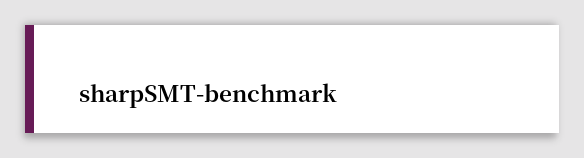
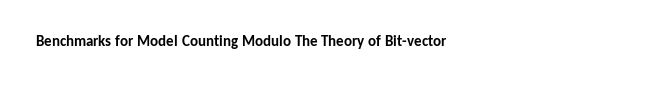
[79,83,337,108] sharpSMT-benchmark -> [36,35,448,49] Benchmarks for Model Counting Modulo The Theory of Bit-vector

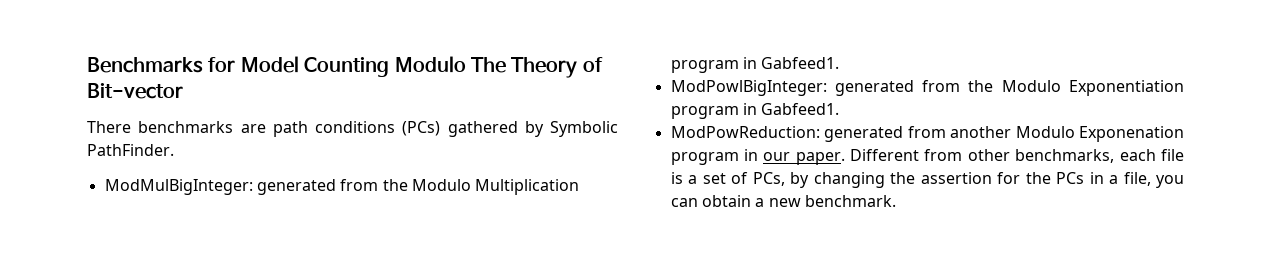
(448, 40) none -> [87,121,618,137] [87,144,174,156] [104,179,580,195] [670,57,840,73] [670,80,1184,96] [670,103,840,119] [670,126,1184,142] [670,149,1184,165] [670,172,1184,188] [670,195,896,207] // There benchmarks are path conditions (PCs) gathered by Symbolic PathFinder. // ModMulBigInteger: generated from the Modulo Multiplication program in Gabfeed1. // ModPowlBigInteger: generated from the Modulo Exponentiation program in Gabfeed1. // ModPowReduction: generated from another Modulo Exponenation program in our paper. Different from other benchmarks, each file is a set of PCs, by changing the assertion for the PCs in a file, you can obtain a new benchmark.

